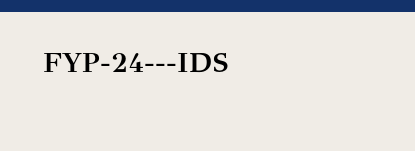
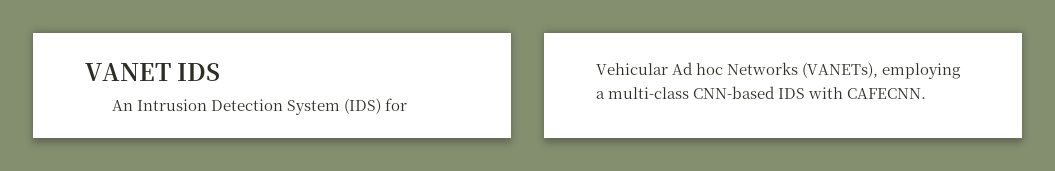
[43,52,228,73] FYP-24---IDS -> [85,63,221,81] [111,98,407,115] [596,62,962,79] [596,86,927,99] VANET IDS // An Intrusion Detection System (IDS) for Vehicular Ad hoc Networks (VANETs), employing a multi-class CNN-based IDS with CAFECNN.

